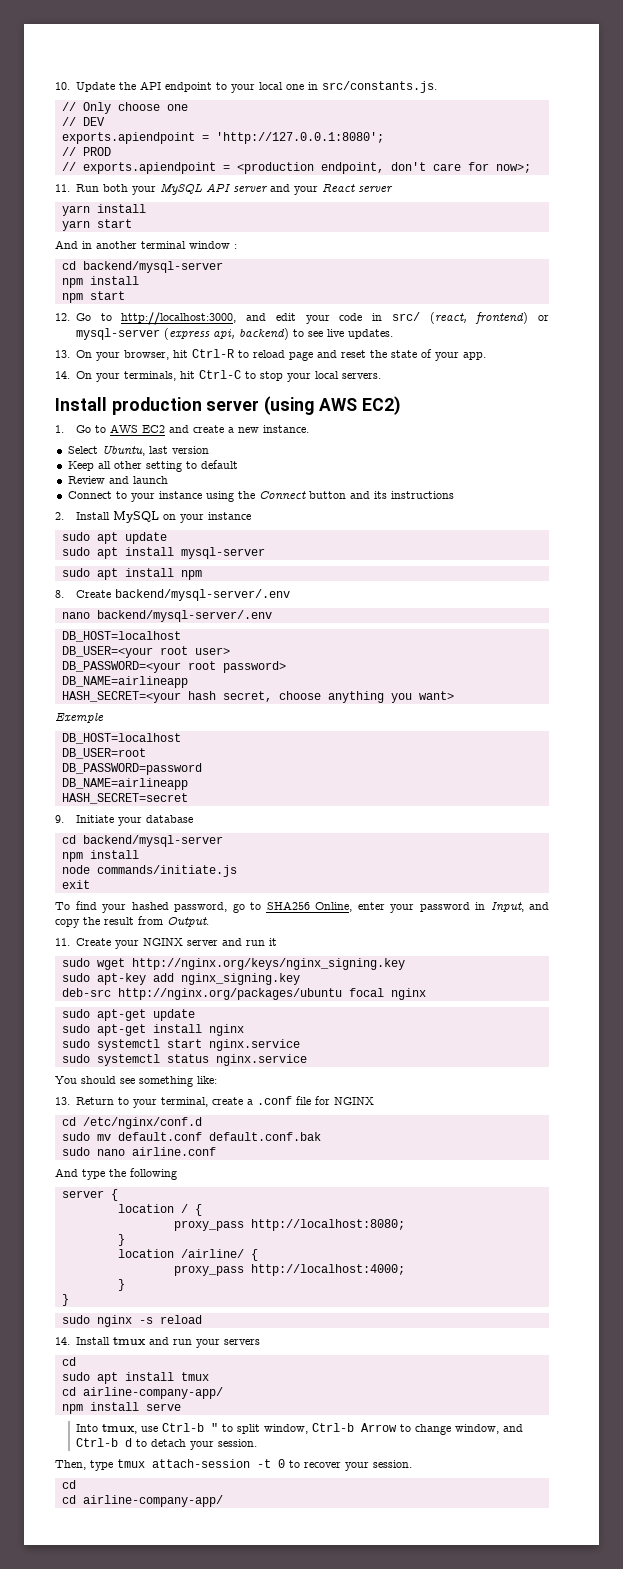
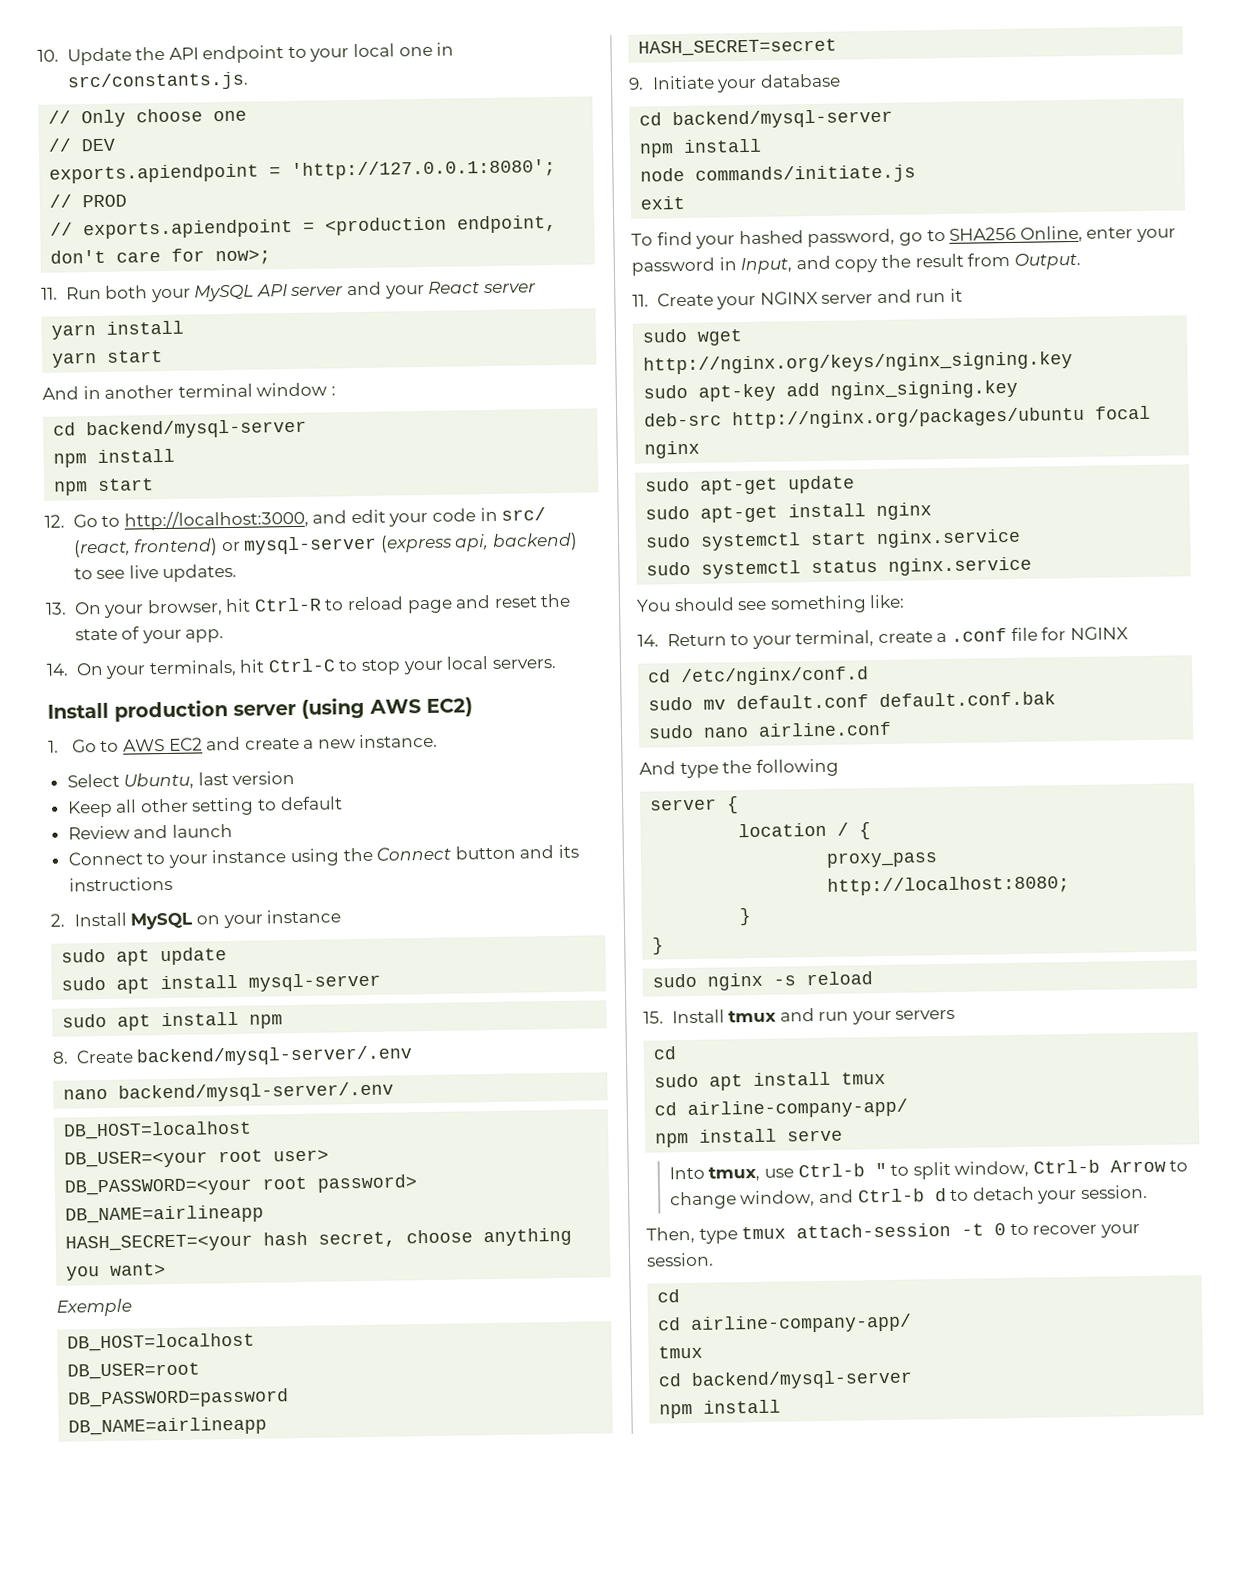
[55,1097,70,1105] 13. -> [637,634,659,647] 14.
[117,1249,258,1261] [173,1264,405,1276] [117,1279,125,1291] // location /airline/ { // proxy_pass http://localhost:4000; // } -> (752, 917) none
[55,1337,70,1345] 14. -> [643,1011,664,1024] 15.
(223, 1501) none -> [658,1345,704,1359] [658,1369,914,1390] [659,1399,782,1419] // tmux // cd backend/mysql-server // npm install

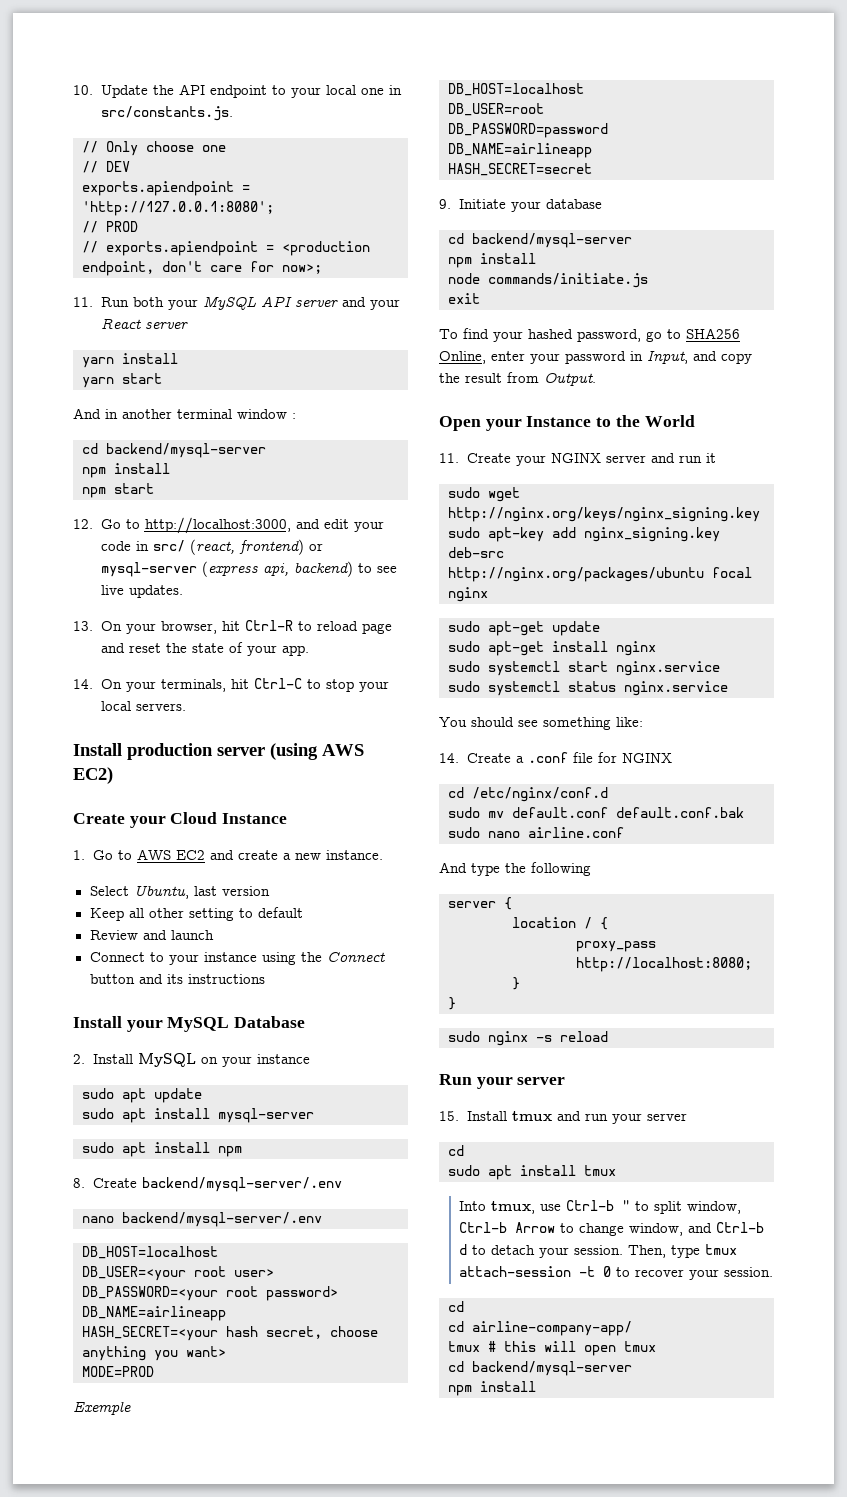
(473, 707) none -> [73,812,288,828] // Create your Cloud Instance
(173, 884) none -> [73,1016,306,1032] // Install your MySQL Database
(167, 1269) none -> [82,1366,154,1377] // MODE=PROD
(1081, 261) none -> [439,415,695,431] // Open your Instance to the World
[666,630,933,649] Return to your terminal, create -> [466,753,511,763] Create
(874, 978) none -> [439,1074,566,1089] // Run your server
[895,1009,956,1020] servers -> [646,1113,687,1121] server
[654,1098,909,1120] [655,1128,844,1148] // cd airline-company-app/ // npm install serve -> (616, 1170) none
(1148, 1192) // -> (624, 1250) none
(704, 1352) none -> [488,1341,656,1356] # this will open tmux

